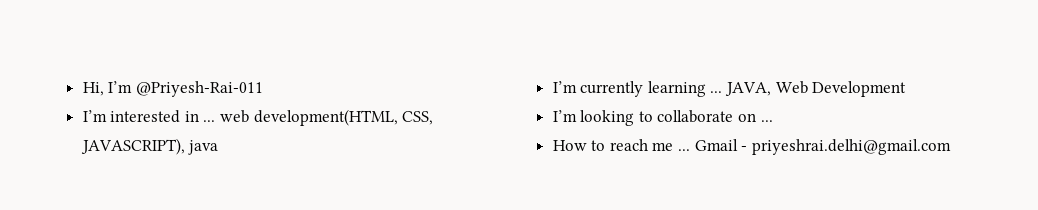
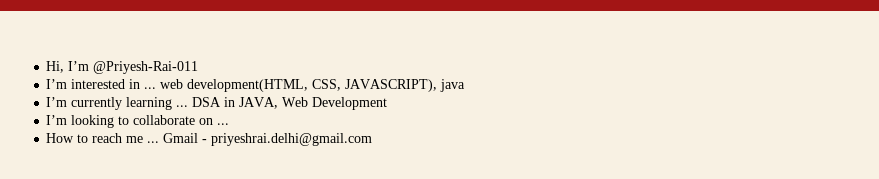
(723, 92) none -> [192,97,236,107] DSA in

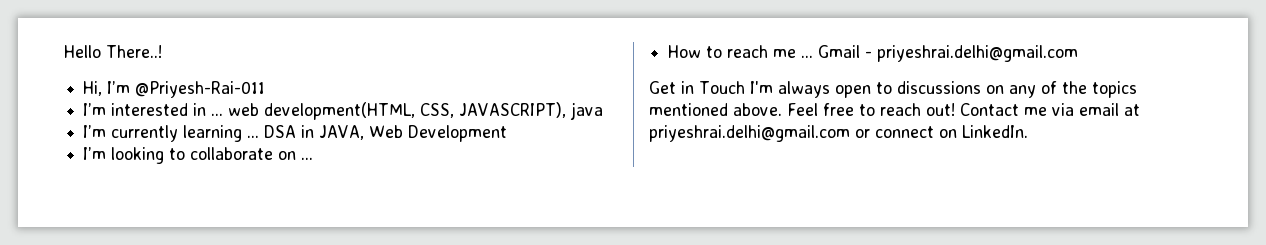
(46, 67) none -> [64,45,162,58] Hello There..! //
(373, 139) none -> [649,81,1137,98] [649,103,1140,116] [649,125,1028,142] // Get in Touch I'm always open to discussions on any of the topics mentioned above. Feel free to reach out! Contact me via email at priyeshrai.delhi@gmail.com or connect on LinkedIn.

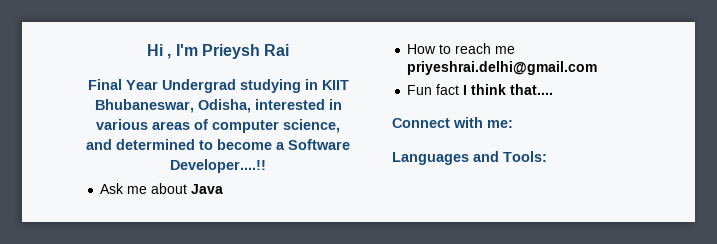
[64,45,162,58] [83,81,266,98] [83,102,604,120] [83,125,508,142] [83,147,314,164] [668,45,1079,62] [649,81,1137,98] [649,103,1140,116] [649,125,1028,142] Hello There..! // Hi, I’m @Priyesh-Rai-011 // I’m interested in ... web development(HTML, CSS, JAVASCRIPT), java // I’m currently learning ... DSA in JAVA, Web Development // I’m looking to collaborate on ... // How to reach me ... Gmail - priyeshrai.delhi@gmail.com // Get in Touch I'm always open to discussions on any of the topics mentioned above. Feel free to reach out! Contact me via email at priyeshrai.delhi@gmail.com or connect on LinkedIn. -> [146,44,290,59] [87,79,349,93] [94,99,342,113] [96,119,340,133] [86,139,350,150] [170,159,266,173] [100,183,224,194] [407,43,516,54] [407,61,598,75] [407,84,554,95] [392,117,513,128] [392,151,547,165] Hi , I'm Prieysh Rai // Final Year Undergrad studying in KIIT Bhubaneswar, Odisha, interested in various areas of computer science, and determined to become a Software Developer....!! // Ask me about Java // How to reach me priyeshrai.delhi@gmail.com // Fun fact I think that.... // Connect with me: // Languages and Tools:

